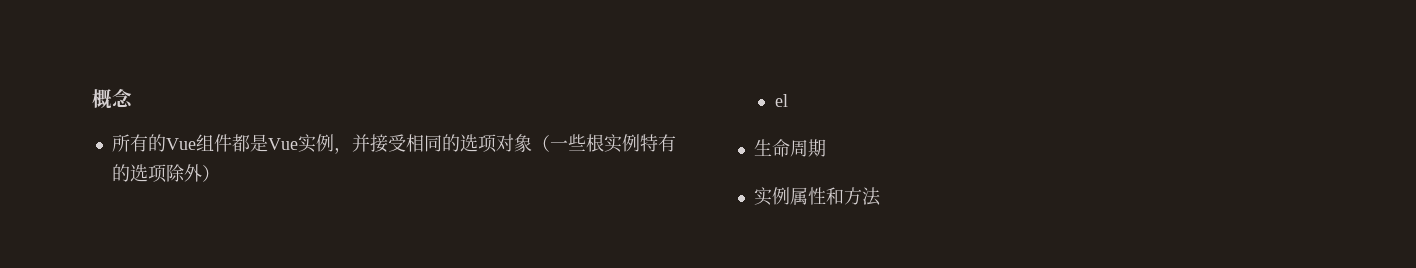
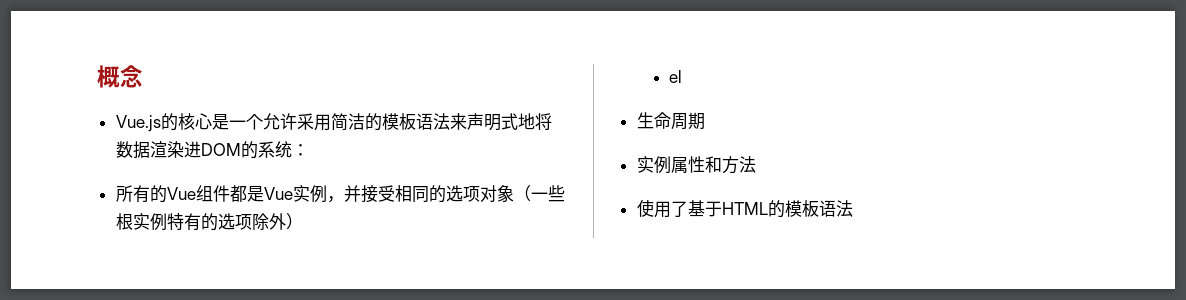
(133, 98) none -> [115,113,552,132] [115,141,309,159] // Vue.js的核心是一个允许采用简洁的模板语法来声明式地将数据渲染进DOM的系统：
(881, 196) none -> [636,199,853,218] // 使用了基于HTML的模板语法

